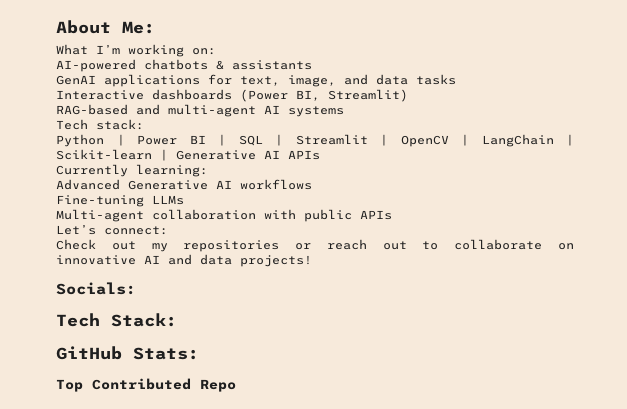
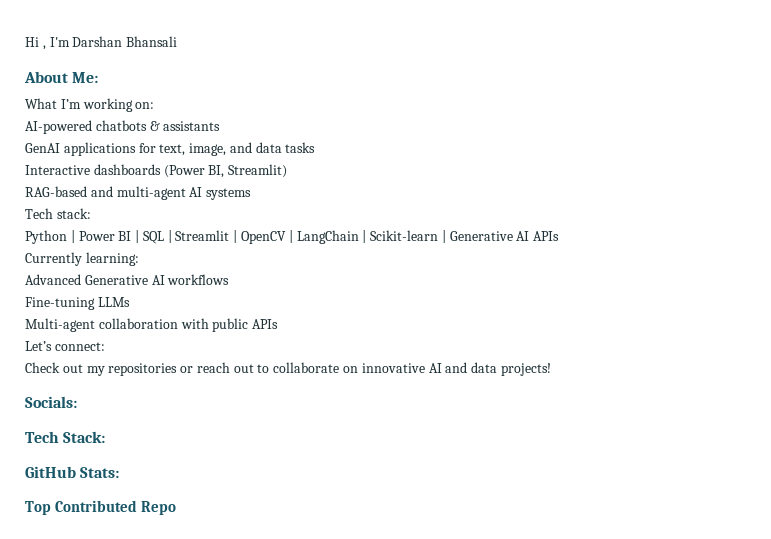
(56, 27) none -> [25,36,178,50] Hi , I'm Darshan Bhansali //

